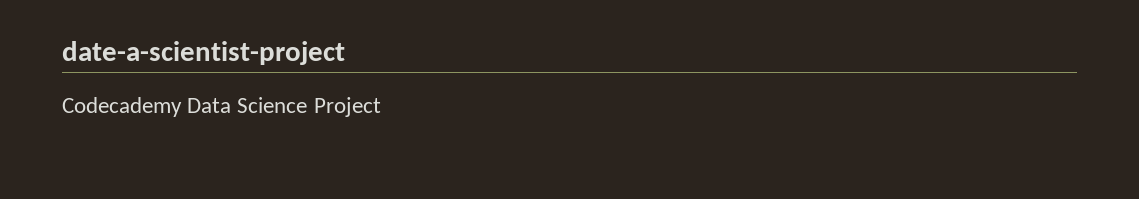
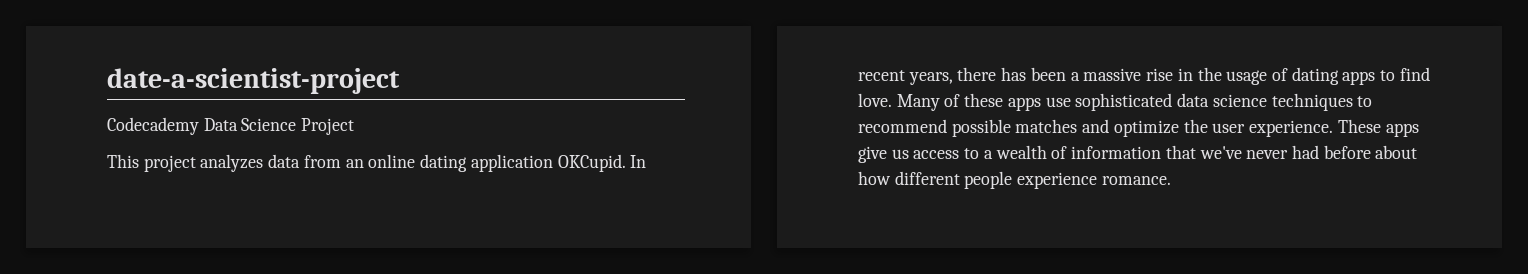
(381, 107) none -> [107,154,647,172] [858,67,1430,85] [858,93,1373,111] [858,119,1419,137] [858,145,1418,163] [858,171,1171,189] // This project analyzes data from an online dating application OKCupid. In recent years, there has been a massive rise in the usage of dating apps to find love. Many of these apps use sophisticated data science techniques to recommend possible matches and optimize the user experience. These apps give us access to a wealth of information that we've never had before about how different people experience romance.

